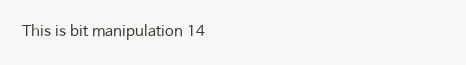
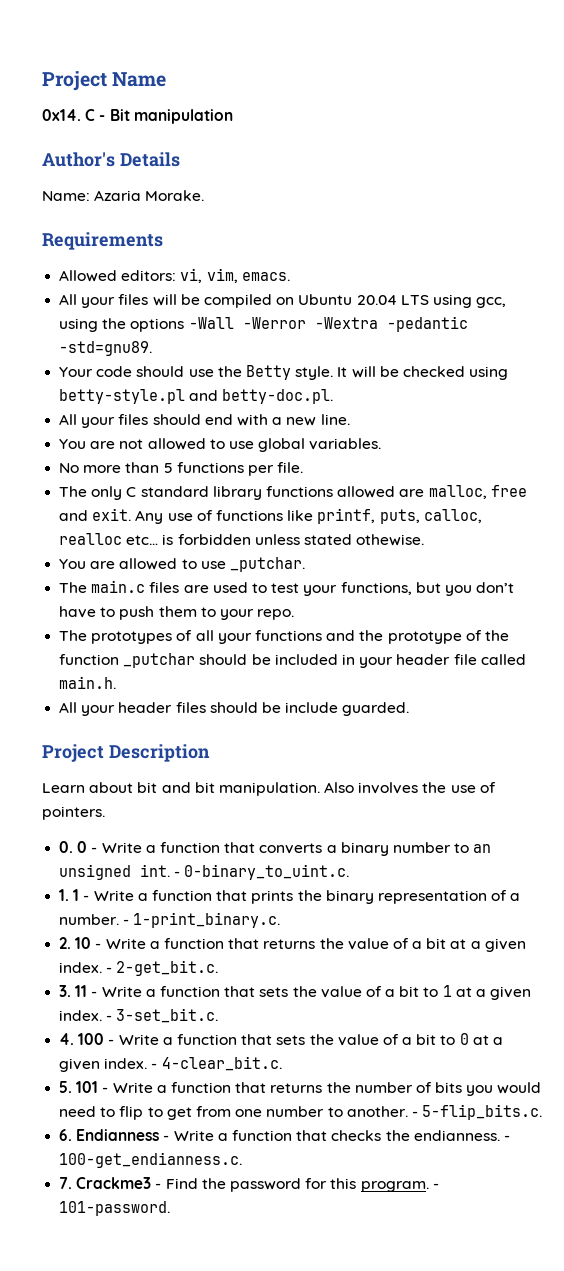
[22,24,205,40] This is bit manipulation 14 -> [42,71,167,91] [42,109,233,124] [42,152,180,167] [42,190,205,201] [42,232,163,250] [59,268,290,283] [59,294,507,308] [59,316,468,332] [59,341,153,356] [59,365,509,380] [59,389,334,404] [59,414,350,428] [59,438,382,452] [59,462,304,476] [59,485,527,500] [59,508,482,524] [59,533,425,546] [59,557,305,572] [59,580,515,596] [59,606,295,620] [59,630,509,644] [59,653,526,668] [59,676,117,689] [59,702,410,716] [42,744,210,762] [42,782,496,796] [42,806,105,820] [59,841,492,856] [59,864,350,880] [59,889,521,904] [59,912,281,928] [59,937,526,952] [59,960,219,976] [59,985,532,1000] [59,1008,219,1023] [59,1033,504,1046] [59,1056,282,1072] [59,1081,542,1096] [59,1104,543,1120] [59,1129,510,1141] [59,1152,243,1168] [59,1177,439,1192] [59,1201,171,1216] Project Name // 0x14. C - Bit manipulation // Author's Details // Name: Azaria Morake. // Requirements // Allowed editors: vi, vim, emacs. // All your files will be compiled on Ubuntu 20.04 LTS using gcc, using the options -Wall -Werror -Wextra -pedantic -std=gnu89. // Your code should use the Betty style. It will be checked using betty-style.pl and betty-doc.pl. // All your files should end with a new line. // You are not allowed to use global variables. // No more than 5 functions per file. // The only C standard library functions allowed are malloc, free and exit. Any use of functions like printf, puts, calloc, realloc etc… is forbidden unless stated othewise. // You are allowed to use _putchar. // The main.c files are used to test your functions, but you don’t have to push them to your repo. // The prototypes of all your functions and the prototype of the function _putchar should be included in your header file called main.h. // All your header files should be include guarded. // Project Description // Learn about bit and bit manipulation. Also involves the use of pointers. // 0. 0 - Write a function that converts a binary number to an unsigned int. - 0-binary_to_uint.c. // 1. 1 - Write a function that prints the binary representation of a number. - 1-print_binary.c. // 2. 10 - Write a function that returns the value of a bit at a given index. - 2-get_bit.c. // 3. 11 - Write a function that sets the value of a bit to 1 at a given index. - 3-set_bit.c. // 4. 100 - Write a function that sets the value of a bit to 0 at a given index. - 4-clear_bit.c. // 5. 101 - Write a function that returns the number of bits you would need to flip to get from one number to another. - 5-flip_bits.c. // 6. Endianness - Write a function that checks the endianness. - 100-get_endianness.c. // 7. Crackme3 - Find the password for this program. - 101-password.

